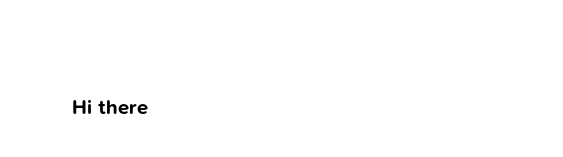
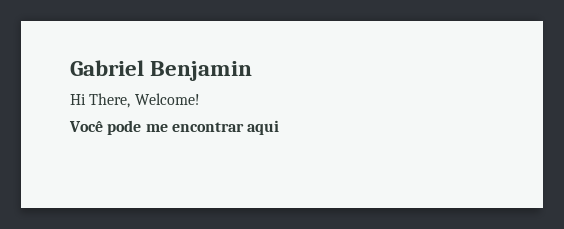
[72,99,148,115] Hi there -> [70,60,253,81] [70,93,200,108] [69,120,280,135] Gabriel Benjamin // Hi There, Welcome! // Você pode me encontrar aqui

